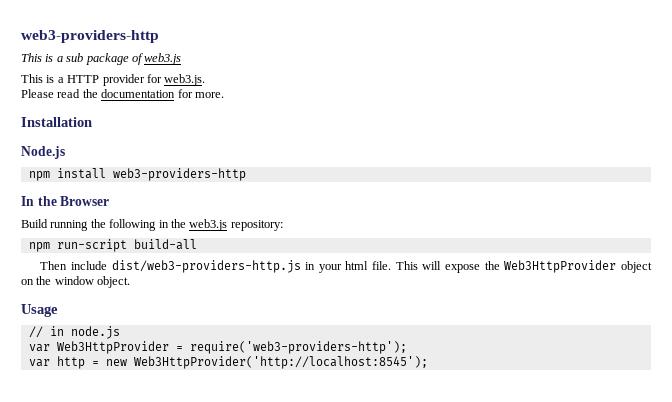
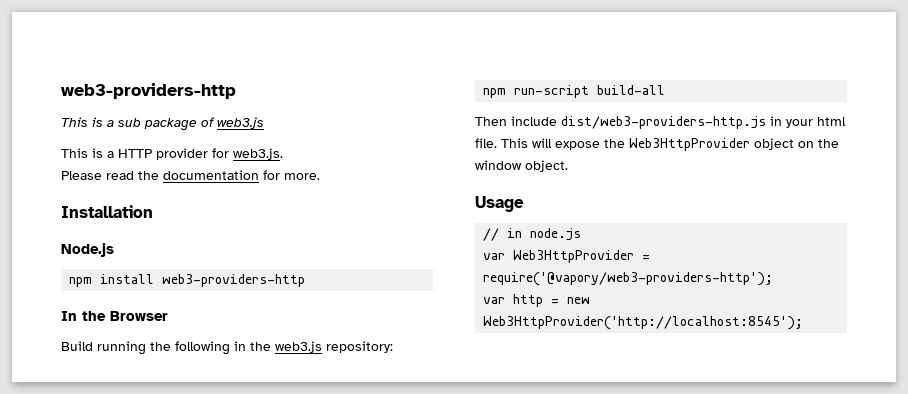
[189,341,407,354] require('web3-providers-http'); -> [483,272,774,286] require('@vapory/web3-providers-http');

